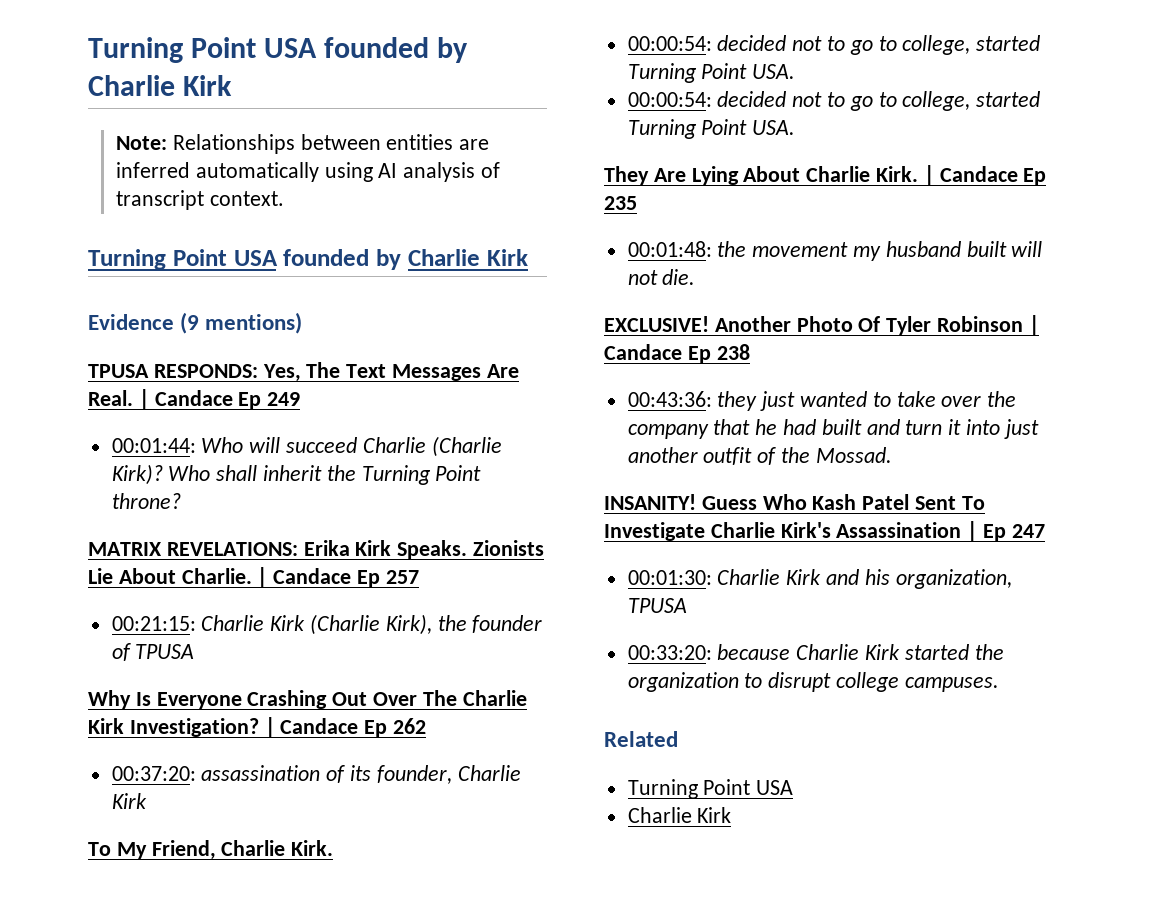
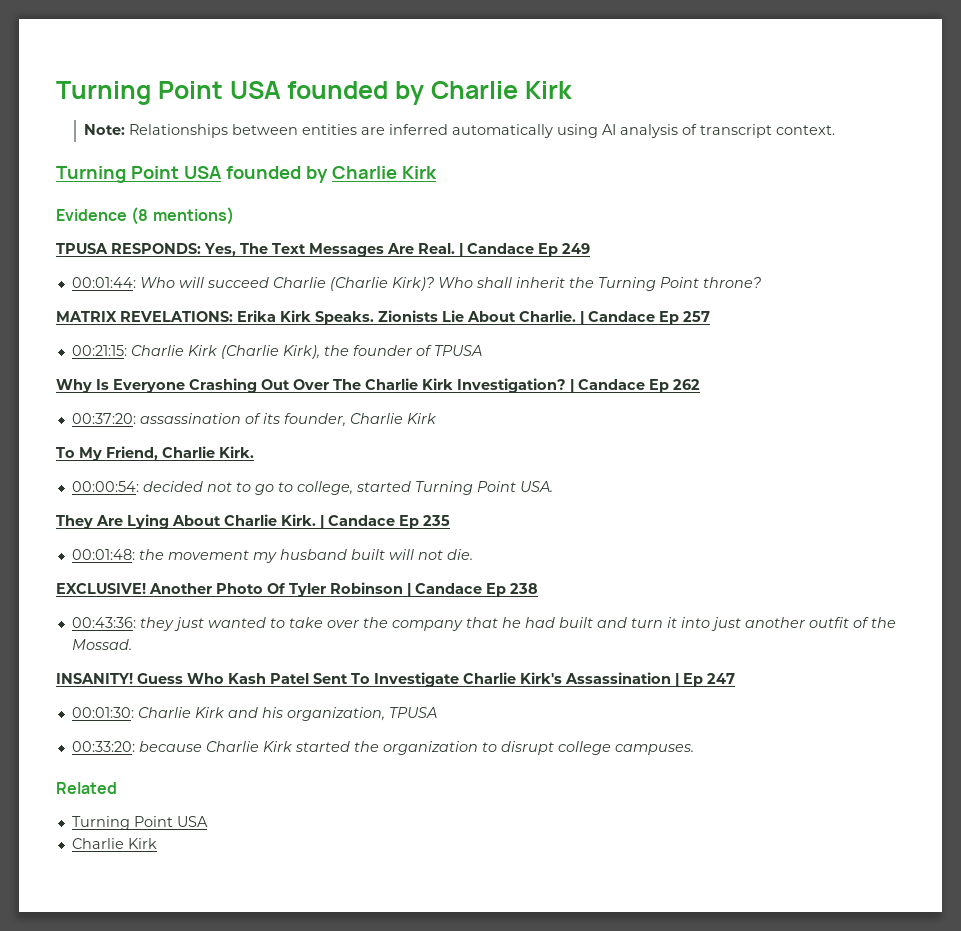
[180,312,200,334] (9 -> [131,207,149,225] (8
[627,91,1041,111] [627,119,796,139] // 00:00:54: decided not to go to college, started Turning Point USA. -> (553, 486) none

